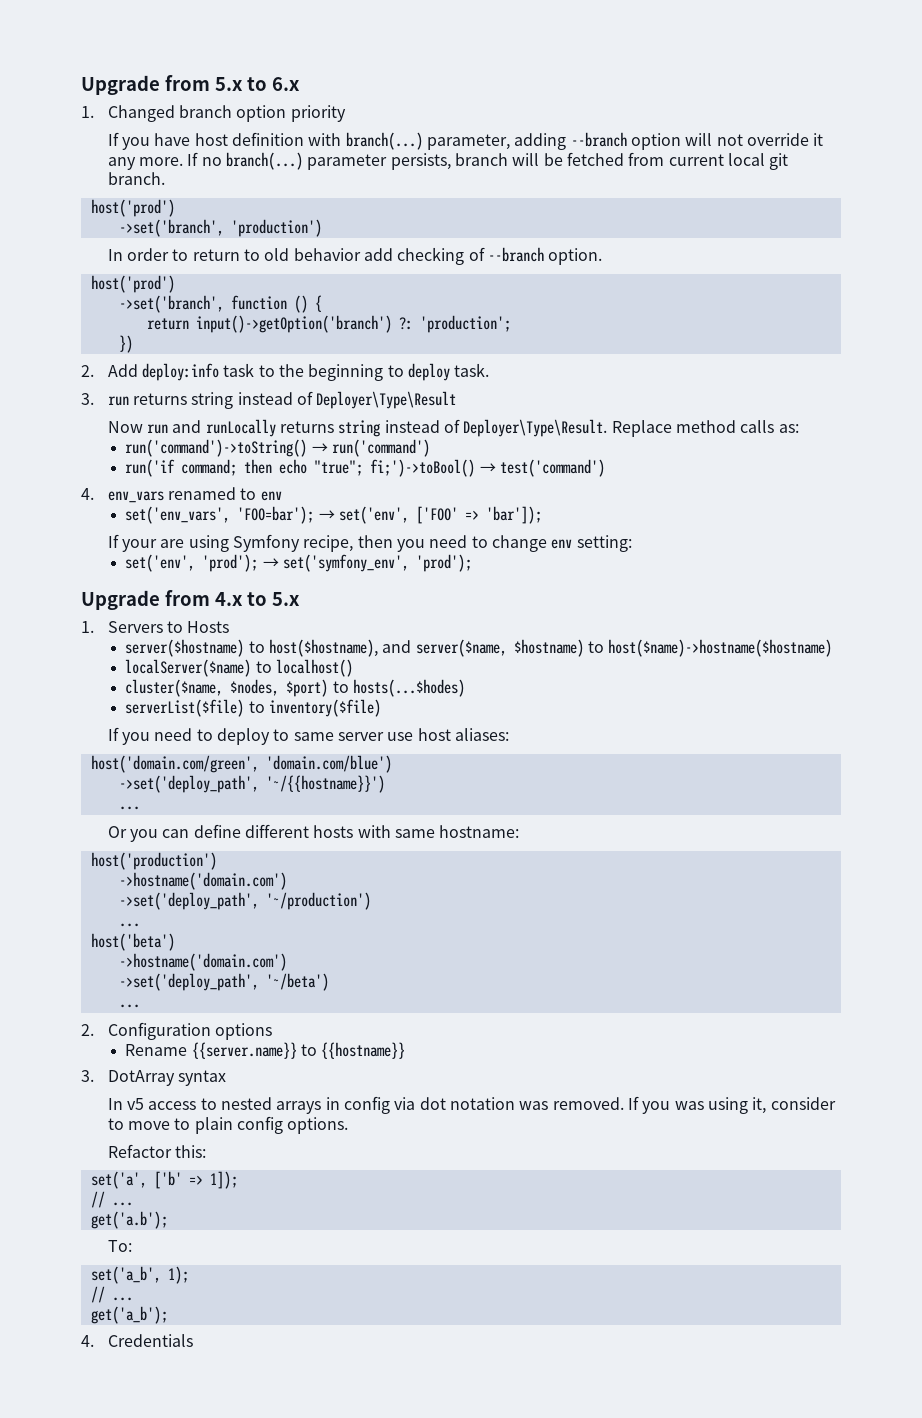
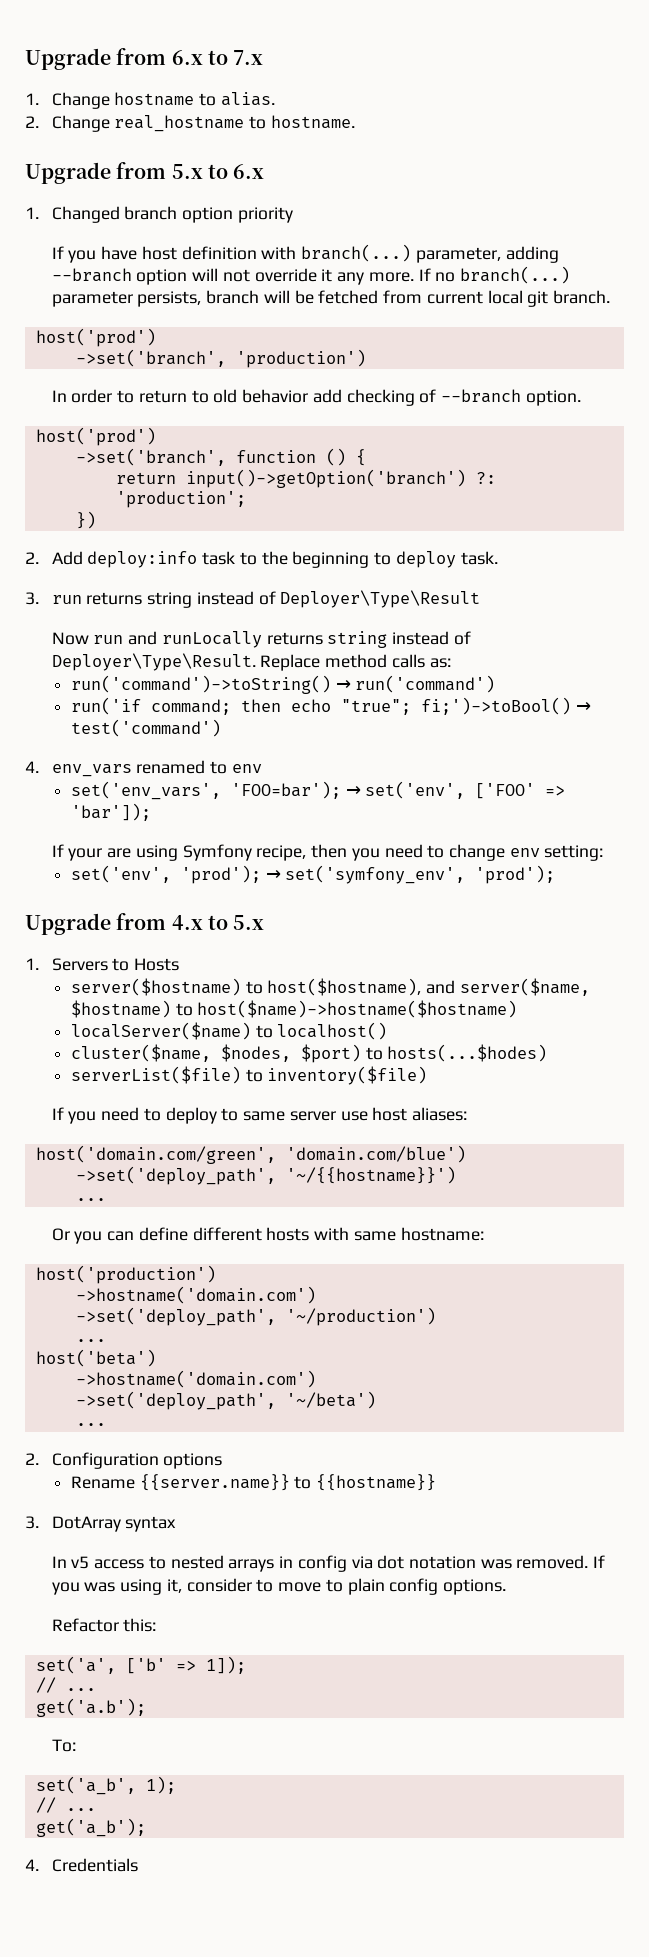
[81,75,210,95] Upgrade from -> [25,48,264,70] [25,92,275,109] [25,115,355,132] [25,162,167,184] Upgrade from 6.x to 7.x // 1. Change hostname to alias. // 2. Change real_hostname to hostname. // Upgrade from

